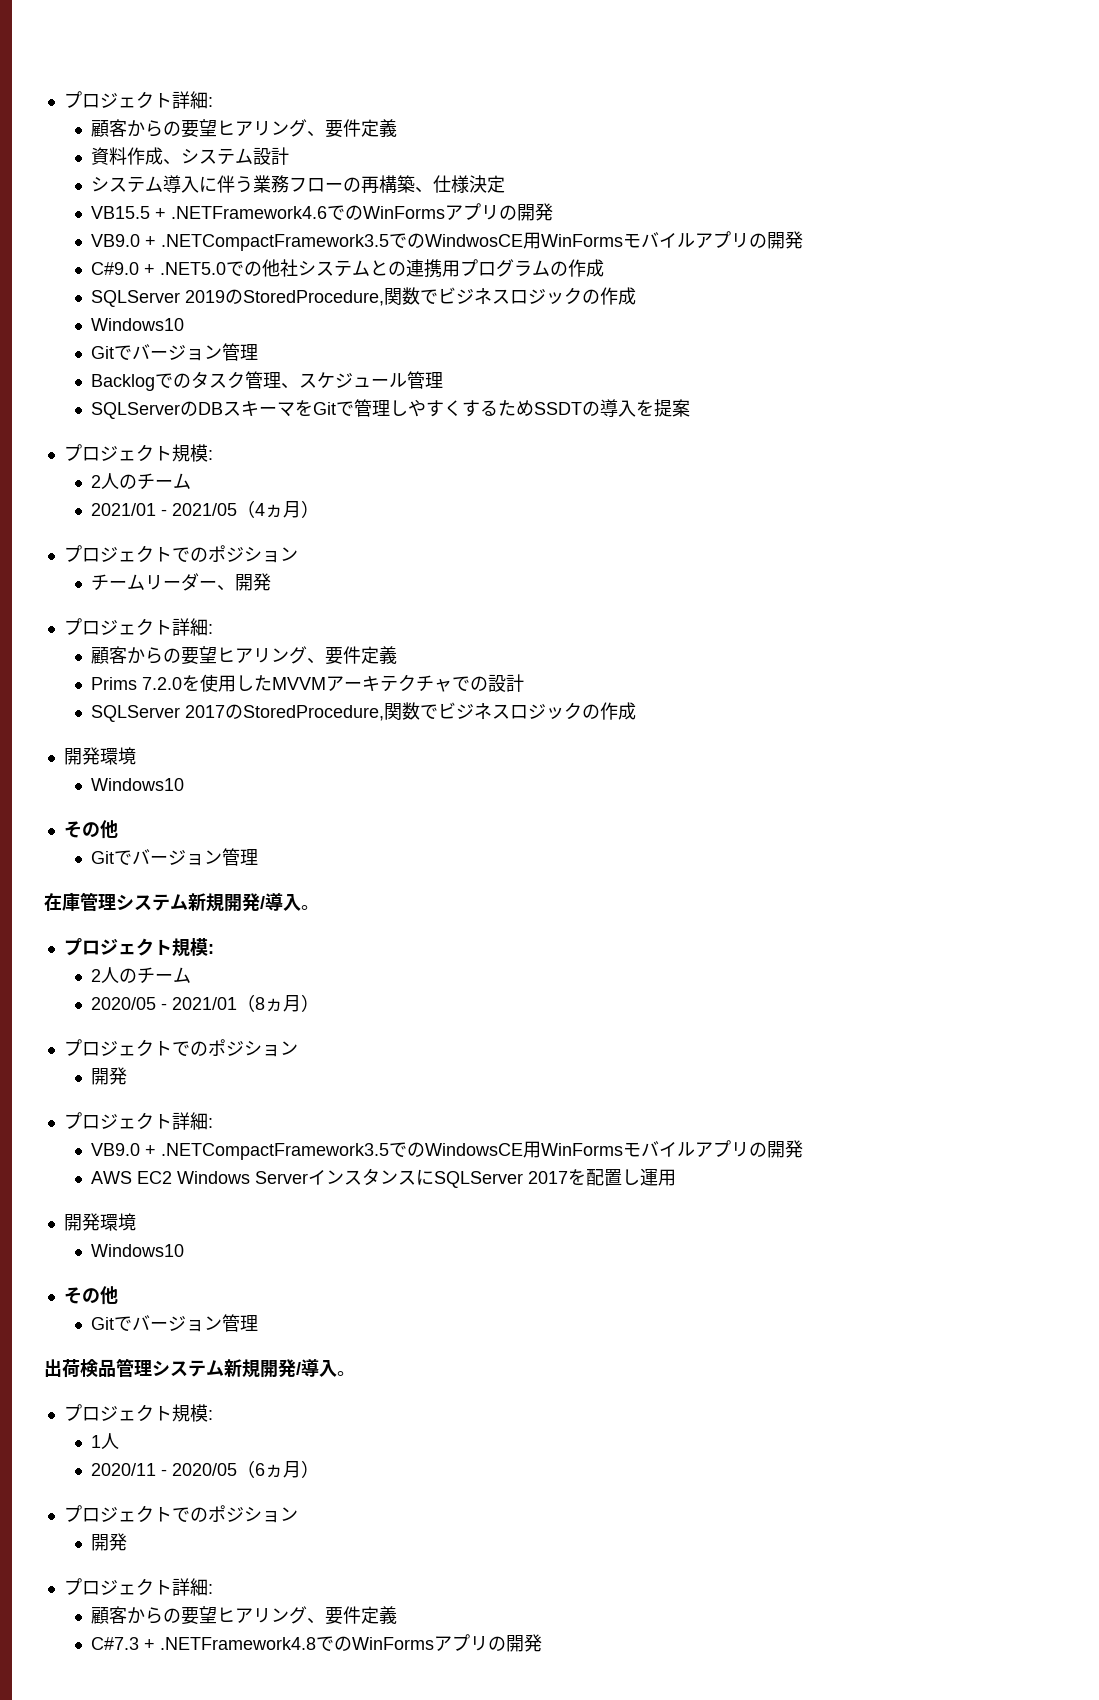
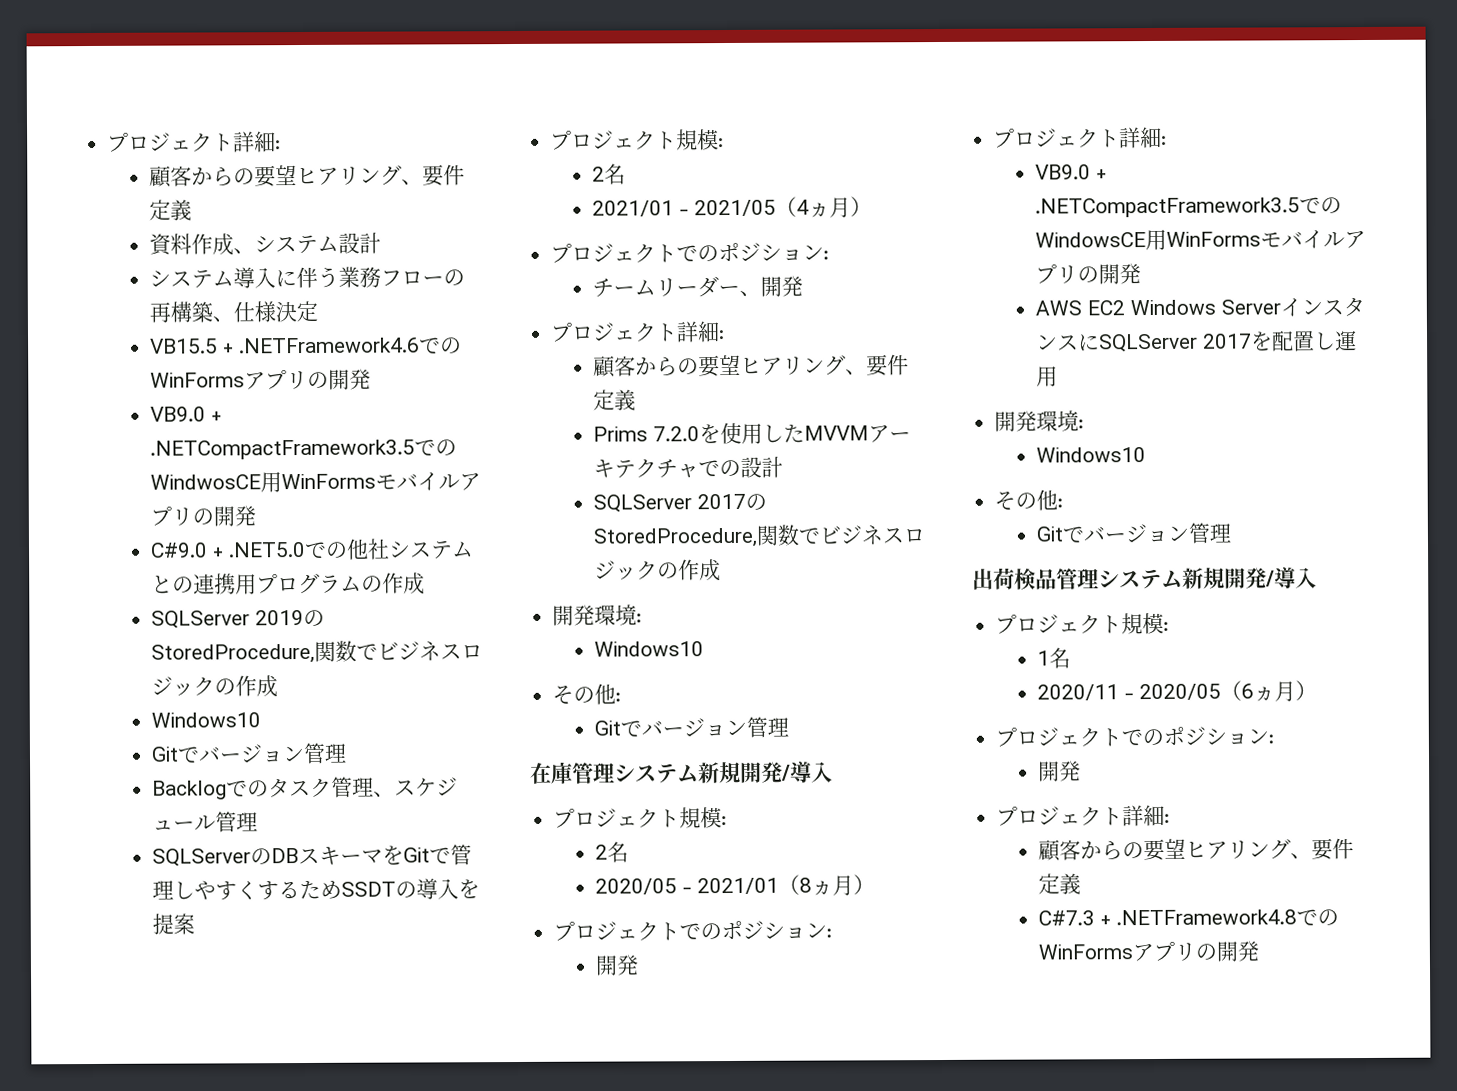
[100,473,191,489] 人のチーム -> [603,163,626,185] 名
(298, 554) none -> [823,250,830,260] :
[90,778,184,791] [63,820,118,839] // Windows10 // その他 -> [636,613,643,623] [593,641,704,657] [552,683,622,705] : // Windows10 // その他:
[301,905,319,910] [63,938,214,957] [90,967,191,983] 。 // プロジェクト規模: // 2人のチーム -> [553,807,728,829] [594,841,629,863] // プロジェクト規模: // 2名
(298, 1048) none -> [826,928,833,938] :
[90,1244,184,1257] [63,1286,118,1305] // Windows10 // その他 -> [1078,419,1085,429] [1035,447,1146,463] [994,489,1064,511] : // Windows10 // その他:
[337,1371,355,1376] 。 -> (1317, 578) none
[100,1433,119,1449] 人 -> [1048,647,1071,669] 名
(298, 1514) none -> [1268,734,1275,744] :

